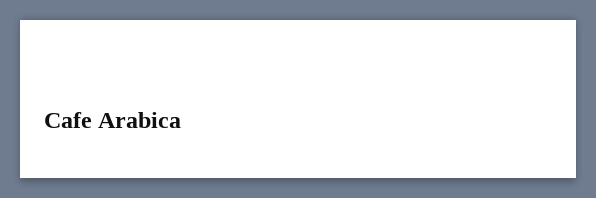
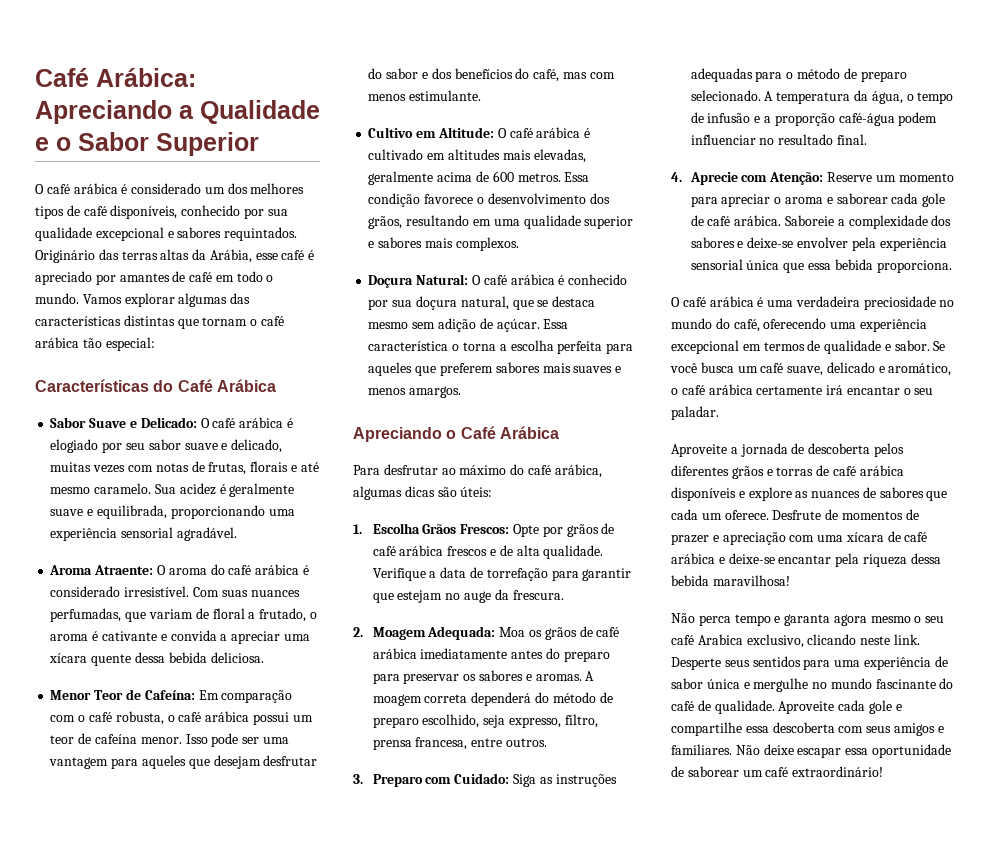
[44,112,182,128] Cafe Arabica -> [35,68,196,87] [35,100,320,124] [35,132,259,156] [35,183,305,194] [35,205,288,219] [35,227,298,241] [35,249,315,263] [35,271,274,285] [35,293,251,307] [35,315,284,329] [35,337,155,351] [35,379,276,392] [50,417,293,428] [50,439,283,453] [50,461,319,475] [50,483,295,497] [50,505,295,519] [50,527,237,541] [49,564,309,575] [50,586,300,597] [50,608,317,622] [50,630,310,644] [49,652,264,666] [50,689,293,703] [50,711,313,725] [50,733,289,747] [49,755,318,769] [368,68,615,82] [368,90,482,101] [368,127,591,138] [368,149,586,163] [368,171,590,185] [368,193,610,207] [368,215,634,229] [368,237,519,251] [368,274,628,288] [368,296,596,310] [368,318,569,332] [368,340,634,354] [368,362,622,376] [368,386,462,398] [353,426,559,442] [353,464,602,478] [353,486,493,500] [353,523,615,537] [372,545,604,559] [372,567,632,581] [372,589,564,603] [353,626,620,640] [372,648,610,662] [372,670,595,684] [372,692,613,706] [372,714,598,728] [372,737,547,750] [353,773,617,787] [690,68,907,82] [690,90,954,104] [690,112,938,126] [690,134,867,145] [671,172,954,185] [690,193,946,207] [690,215,952,229] [690,237,947,251] [690,259,952,273] [671,296,955,310] [671,318,927,332] [671,340,946,354] [670,362,952,376] [671,384,934,395] [671,406,719,420] [671,443,904,457] [671,465,904,479] [671,487,948,501] [671,509,919,520] [671,531,928,545] [671,553,941,567] [671,575,790,586] [671,613,945,626] [671,634,920,648] [671,656,948,670] [671,678,954,692] [671,700,902,714] [671,722,944,736] [671,744,951,758] [671,766,884,777] Café Arábica: Apreciando a Qualidade e o Sabor Superior // O café arábica é considerado um dos melhores tipos de café disponíveis, conhecido por sua qualidade excepcional e sabores requintados. Originário das terras altas da Arábia, esse café é apreciado por amantes de café em todo o mundo. Vamos explorar algumas das características distintas que tornam o café arábica tão especial: // Características do Café Arábica // Sabor Suave e Delicado: O café arábica é elogiado por seu sabor suave e delicado, muitas vezes com notas de frutas, florais e até mesmo caramelo. Sua acidez é geralmente suave e equilibrada, proporcionando uma experiência sensorial agradável. // Aroma Atraente: O aroma do café arábica é considerado irresistível. Com suas nuances perfumadas, que variam de floral a frutado, o aroma é cativante e convida a apreciar uma xícara quente dessa bebida deliciosa. // Menor Teor de Cafeína: Em comparação com o café robusta, o café arábica possui um teor de cafeína menor. Isso pode ser uma vantagem para aqueles que desejam desfrutar do sabor e dos benefícios do café, mas com menos estimulante. // Cultivo em Altitude: O café arábica é cultivado em altitudes mais elevadas, geralmente acima de 600 metros. Essa condição favorece o desenvolvimento dos grãos, resultando em uma qualidade superior e sabores mais complexos. // Doçura Natural: O café arábica é conhecido por sua doçura natural, que se destaca mesmo sem adição de açúcar. Essa característica o torna a escolha perfeita para aqueles que preferem sabores mais suaves e menos amargos. // Apreciando o Café Arábica // Para desfrutar ao máximo do café arábica, algumas dicas são úteis: // 1. Escolha Grãos Frescos: Opte por grãos de café arábica frescos e de alta qualidade. Verifique a data de torrefação para garantir que estejam no auge da frescura. // 2. Moagem Adequada: Moa os grãos de café arábica imediatamente antes do preparo para preservar os sabores e aromas. A moagem correta dependerá do método de preparo escolhido, seja expresso, filtro, prensa francesa, entre outros. // 3. Preparo com Cuidado: Siga as instruções adequadas para o método de preparo selecionado. A temperatura da água, o tempo de infusão e a proporção café-água podem influenciar no resultado final. // 4. Aprecie com Atenção: Reserve um momento para apreciar o aroma e saborear cada gole de café arábica. Saboreie a complexidade dos sabores e deixe-se envolver pela experiência sensorial única que essa bebida proporciona. // O café arábica é uma verdadeira preciosidade no mundo do café, oferecendo uma experiência excepcional em termos de qualidade e sabor. Se você busca um café suave, delicado e aromático, o café arábica certamente irá encantar o seu paladar. // Aproveite a jornada de descoberta pelos diferentes grãos e torras de café arábica disponíveis e explore as nuances de sabores que cada um oferece. Desfrute de momentos de prazer e apreciação com uma xícara de café arábica e deixe-se encantar pela riqueza dessa bebida maravilhosa! // Não perca tempo e garanta agora mesmo o seu café Arabica exclusivo, clicando neste link. Desperte seus sentidos para uma experiência de sabor única e mergulhe no mundo fascinante do café de qualidade. Aproveite cada gole e compartilhe essa descoberta com seus amigos e familiares. Não deixe escapar essa oportunidade de saborear um café extraordinário!

